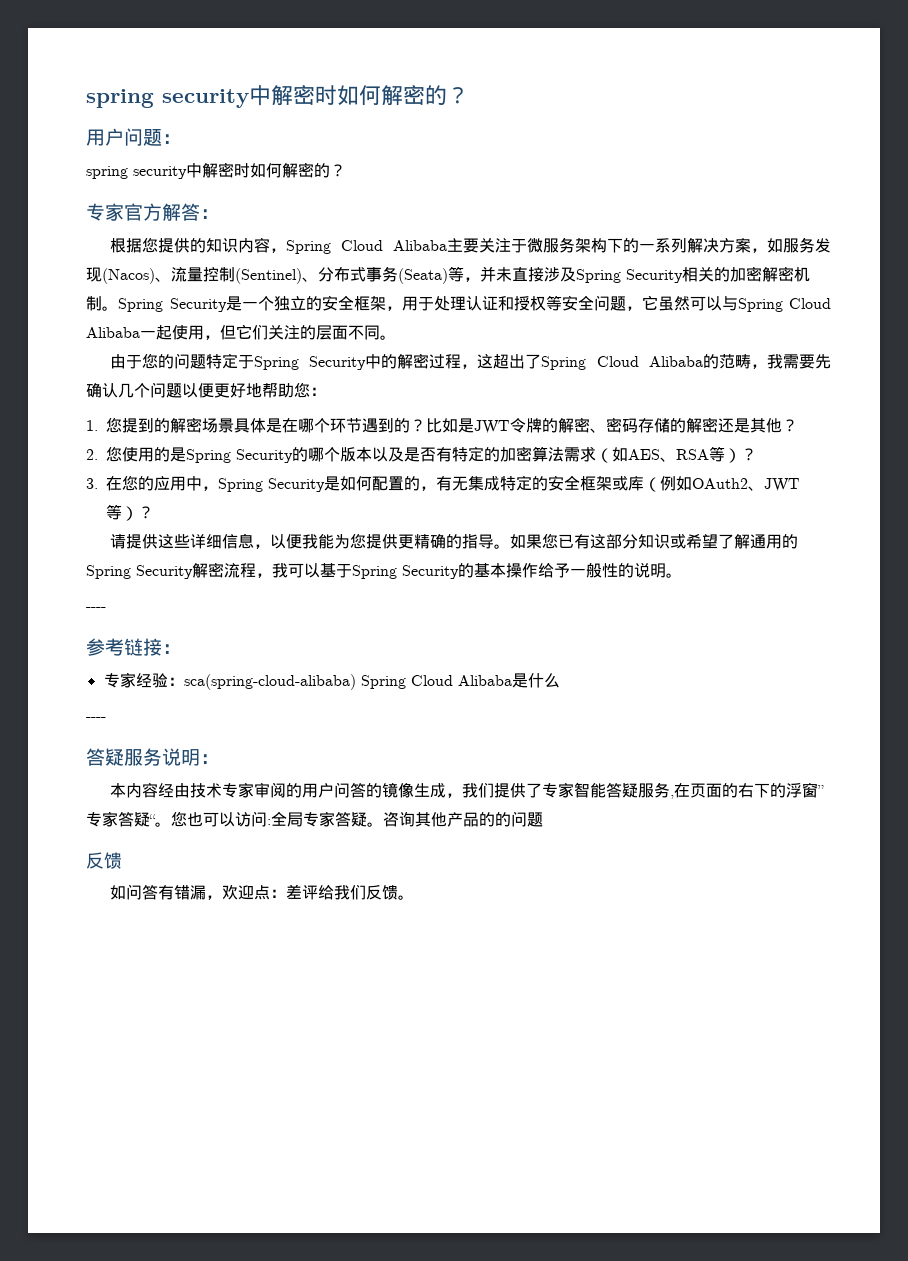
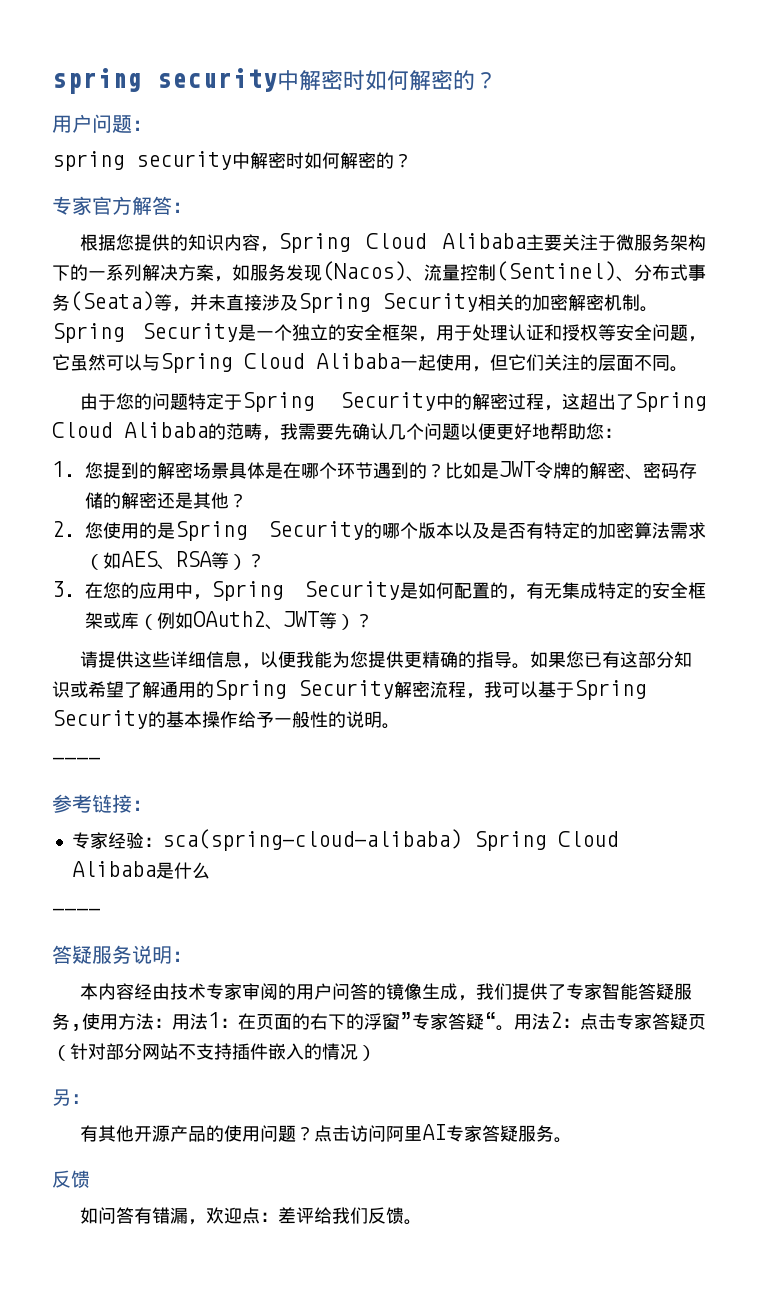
(675, 797) none -> [82,1012,238,1030] 使用方法：用法1：
[171,811,543,827] 您也可以访问:全局专家答疑。咨询其他产品的的问题 -> [514,1012,706,1030] [52,1043,376,1061] [52,1089,90,1106] [80,1124,573,1143] 用法2：点击专家答疑页（针对部分网站不支持插件嵌入的情况） // 另： // 有其他开源产品的使用问题？点击访问阿里AI专家答疑服务。

